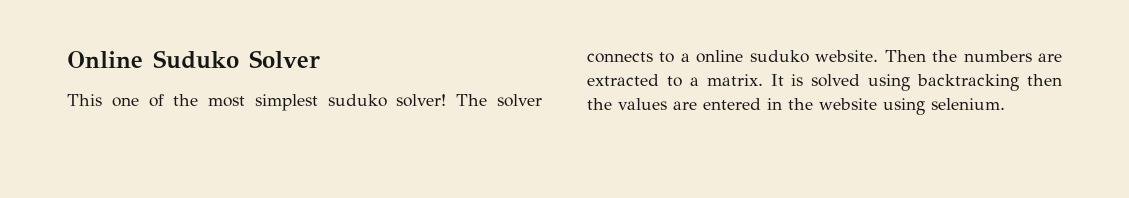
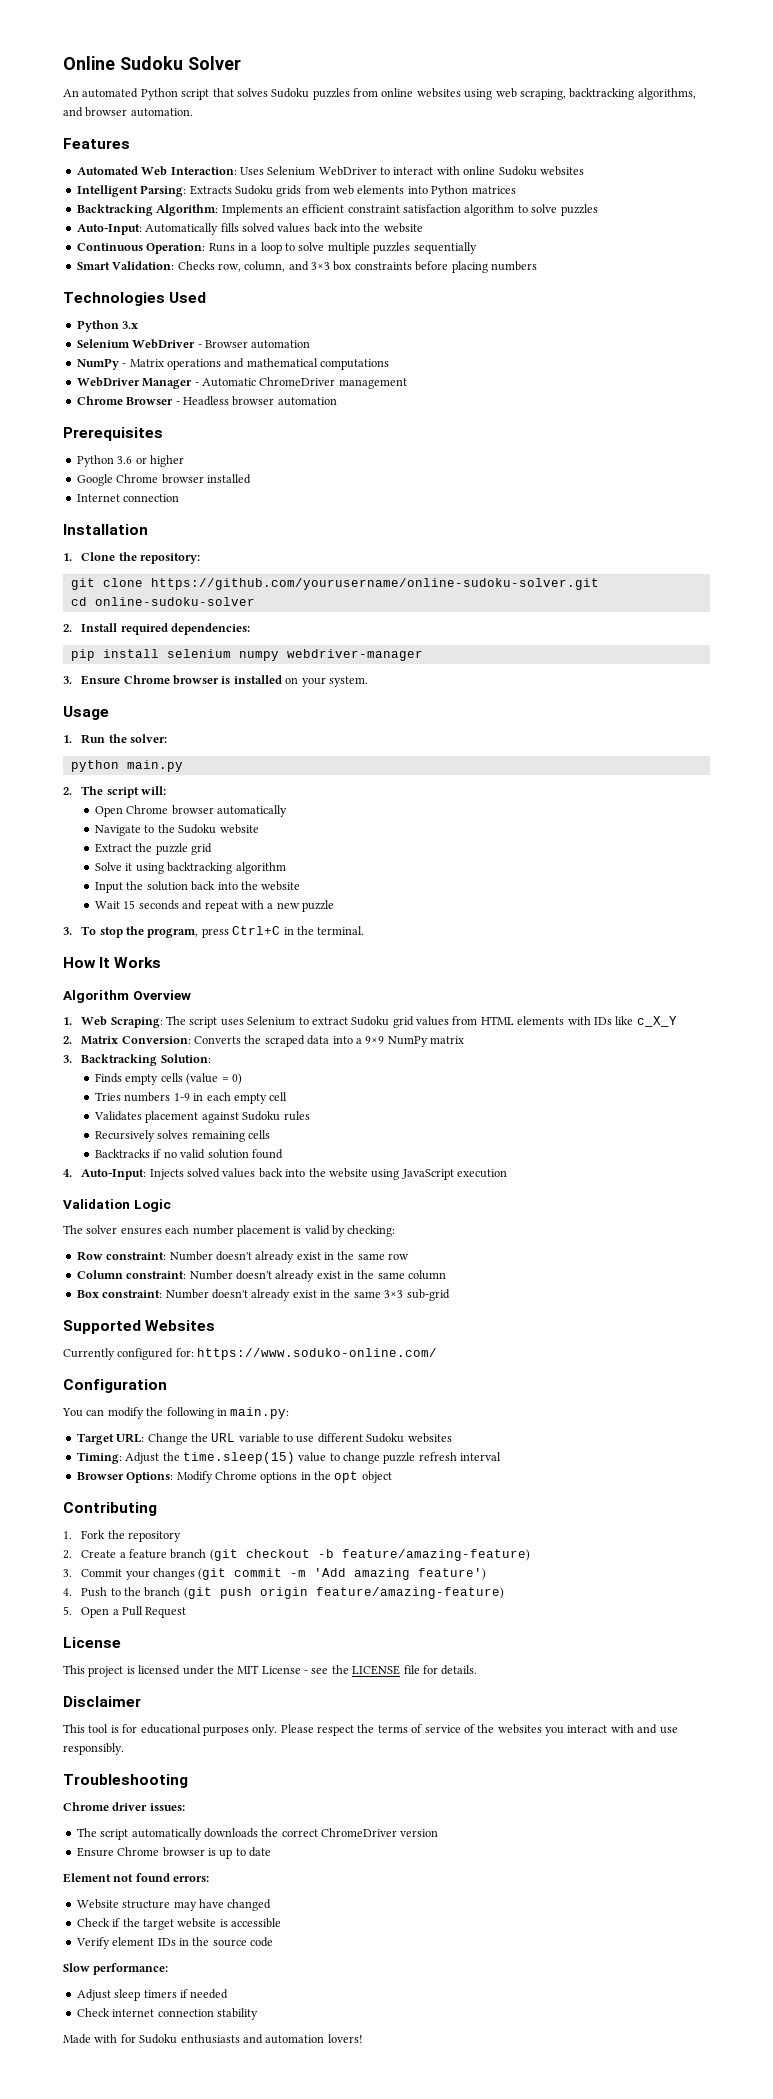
[153,50,239,69] Suduko -> [119,56,183,70] Sudoku
[67,94,542,111] [587,50,1062,63] [587,74,1062,91] [587,98,1005,115] This one of the most simplest suduko solver! The solver connects to a online suduko website. Then the numbers are extracted to a matrix. It is solved using backtracking then the values are entered in the website using selenium. -> [63,88,696,100] [63,107,193,117] [63,138,130,149] [76,166,584,176] [76,185,516,197] [76,204,598,216] [76,223,423,235] [76,242,477,254] [76,261,537,273] [63,292,207,306] [76,320,139,332] [76,339,311,349] [76,358,389,370] [76,377,407,389] [76,396,337,406] [63,427,163,441] [76,455,184,467] [76,474,251,486] [76,494,180,502] [63,524,148,535] [63,552,201,564] [70,578,599,590] [70,597,255,606] [63,623,251,635] [70,649,423,661] [63,675,368,687] [63,706,109,720] [63,734,168,744] [70,760,183,772] [63,786,167,798] [95,805,288,817] [95,824,259,836] [95,843,213,855] [95,862,286,874] [95,881,301,893] [95,900,335,912] [63,926,365,938] [63,957,162,968] [63,990,191,1003] [63,1016,677,1028] [63,1035,465,1047] [63,1054,211,1066] [95,1073,242,1085] [95,1092,288,1104] [94,1111,310,1123] [95,1130,271,1142] [95,1149,283,1159] [63,1168,508,1180] [63,1199,171,1212] [63,1225,396,1237] [76,1251,410,1263] [76,1270,447,1282] [76,1289,450,1301] [63,1320,216,1334] [63,1348,438,1360] [63,1379,167,1393] [62,1407,290,1419] [76,1433,452,1445] [76,1452,502,1464] [76,1471,392,1483] [63,1502,157,1516] [63,1530,182,1542] [63,1549,530,1561] [63,1568,487,1580] [63,1587,504,1599] [63,1606,187,1618] [63,1637,121,1648] [63,1665,478,1677] [63,1696,141,1707] [63,1724,678,1736] [63,1743,124,1755] [63,1774,188,1788] [63,1802,185,1811] [76,1828,439,1840] [76,1847,271,1859] [63,1873,210,1883] [76,1899,272,1911] [76,1918,281,1930] [75,1937,273,1949] [63,1963,169,1975] [76,1989,229,2001] [76,2008,258,2020] [63,2034,363,2044] An automated Python script that solves Sudoku puzzles from online websites using web scraping, backtracking algorithms, and browser automation. // Features // Automated Web Interaction: Uses Selenium WebDriver to interact with online Sudoku websites // Intelligent Parsing: Extracts Sudoku grids from web elements into Python matrices // Backtracking Algorithm: Implements an efficient constraint satisfaction algorithm to solve puzzles // Auto-Input: Automatically fills solved values back into the website // Continuous Operation: Runs in a loop to solve multiple puzzles sequentially // Smart Validation: Checks row, column, and 3×3 box constraints before placing numbers // Technologies Used // Python 3.x // Selenium WebDriver - Browser automation // NumPy - Matrix operations and mathematical computations // WebDriver Manager - Automatic ChromeDriver management // Chrome Browser - Headless browser automation // Prerequisites // Python 3.6 or higher // Google Chrome browser installed // Internet connection // Installation // 1. Clone the repository: // git clone https://github.com/yourusername/online-sudoku-solver.git // cd online-sudoku-solver // 2. Install required dependencies: // pip install selenium numpy webdriver-manager // 3. Ensure Chrome browser is installed on your system. // Usage // 1. Run the solver: // python main.py // 2. The script will: // Open Chrome browser automatically // Navigate to the Sudoku website // Extract the puzzle grid // Solve it using backtracking algorithm // Input the solution back into the website // Wait 15 seconds and repeat with a new puzzle // 3. To stop the program, press Ctrl+C in the terminal. // How It Works // Algorithm Overview // 1. Web Scraping: The script uses Selenium to extract Sudoku grid values from HTML elements with IDs like c_X_Y // 2. Matrix Conversion: Converts the scraped data into a 9×9 NumPy matrix // 3. Backtracking Solution: // Finds empty cells (value = 0) // Tries numbers 1-9 in each empty cell // Validates placement against Sudoku rules // Recursively solves remaining cells // Backtracks if no valid solution found // 4. Auto-Input: Injects solved values back into the website using JavaScript execution // Validation Logic // The solver ensures each number placement is valid by checking: // Row constraint: Number doesn't already exist in the same row // Column constraint: Number doesn't already exist in the same column // Box constraint: Number doesn't already exist in the same 3×3 sub-grid // Supported Websites // Currently configured for: https://www.soduko-online.com/ // Configuration // You can modify the following in main.py: // Target URL: Change the URL variable to use different Sudoku websites // Timing: Adjust the time.sleep(15) value to change puzzle refresh interval // Browser Options: Modify Chrome options in the opt object // Contributing // 1. Fork the repository // 2. Create a feature branch (git checkout -b feature/amazing-feature) // 3. Commit your changes (git commit -m 'Add amazing feature') // 4. Push to the branch (git push origin feature/amazing-feature) // 5. Open a Pull Request // License // This project is licensed under the MIT License - see the LICENSE file for details. // Disclaimer // This tool is for educational purposes only. Please respect the terms of service of the websites you interact with and use responsibly. // Troubleshooting // Chrome driver issues: // The script automatically downloads the correct ChromeDriver version // Ensure Chrome browser is up to date // Element not found errors: // Website structure may have changed // Check if the target website is accessible // Verify element IDs in the source code // Slow performance: // Adjust sleep timers if needed // Check internet connection stability // Made with for Sudoku enthusiasts and automation lovers!

